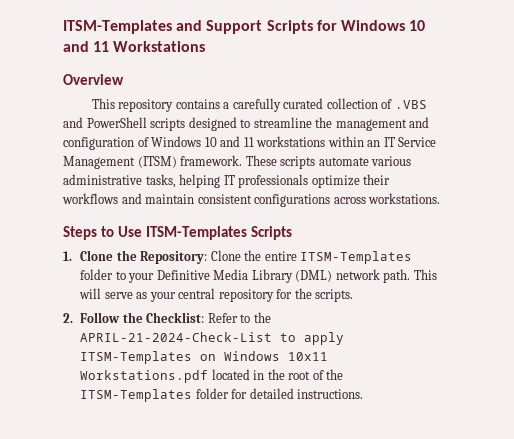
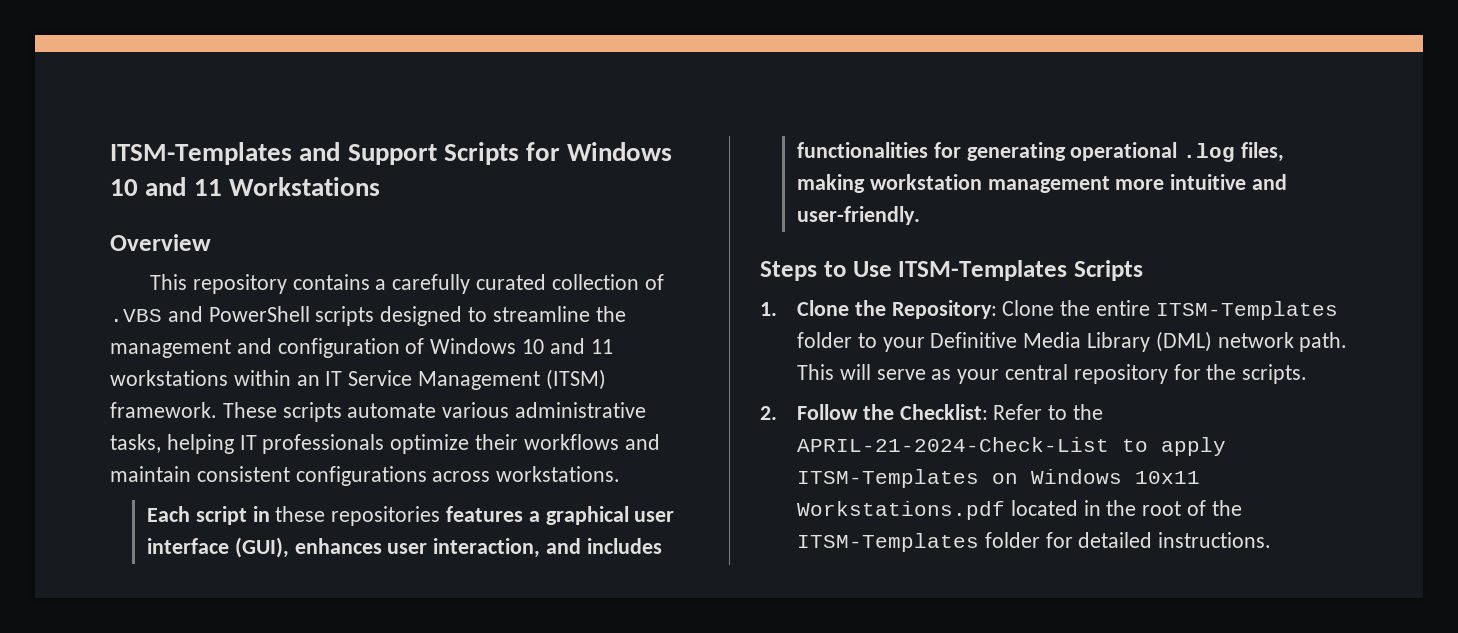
(441, 198) none -> [147,506,675,526] [147,537,662,558] [797,142,1285,162] [797,174,1288,193] [797,206,921,225] // Each script in these repositories features a graphical user interface (GUI), enhances user interaction, and includes functionalities for generating operational .log files, making workstation management more intuitive and user-friendly.

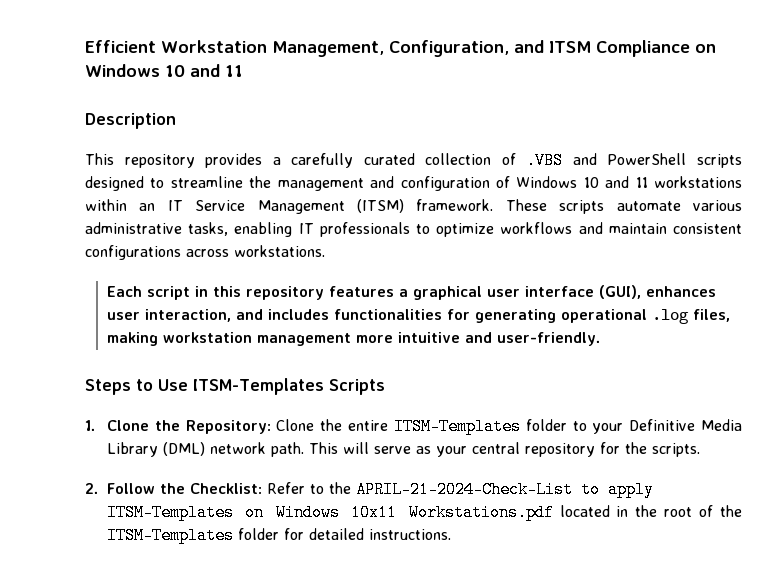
[110,142,673,165] [110,177,380,196] [110,234,211,251] ITSM-Templates and Support Scripts for Windows 10 and 11 Workstations // Overview -> [85,40,716,57] [85,64,243,77] [85,113,176,129] Efficient Workstation Management, Configuration, and ITSM Compliance on Windows 10 and 11 // Description
[292,274,370,290] contains -> [205,153,263,168] provides
[166,434,234,454] helping -> [234,222,293,237] enabling
[390,434,519,454] optimize their -> [415,223,495,237] to optimize
[275,506,441,526] these repositories -> [212,286,324,300] this repository

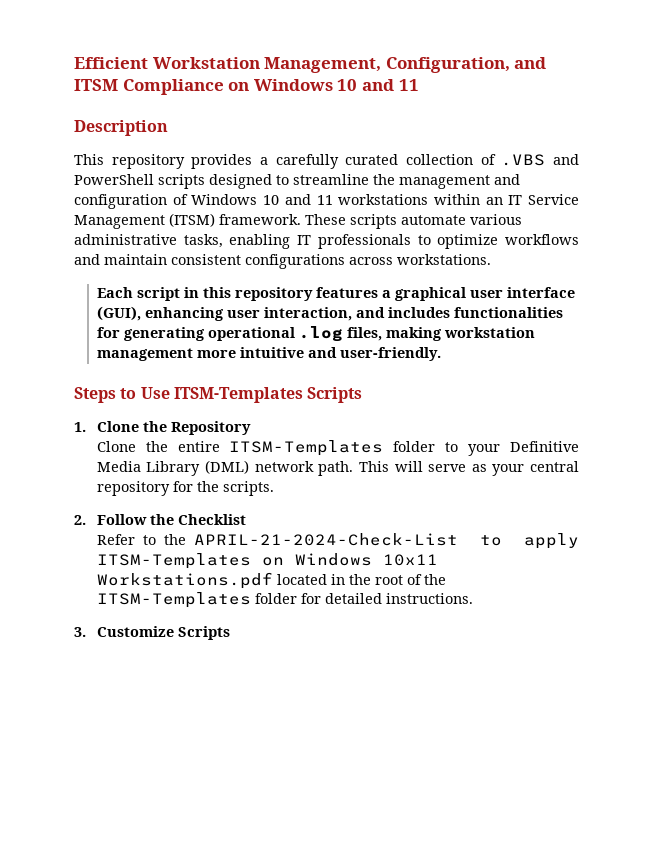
[645,286,716,297] enhances -> [144,307,224,321] enhancing
[185,420,271,434] Repository: -> [170,421,251,435] Repository //
[189,483,262,494] Checklist: -> [177,514,246,525] Checklist //
(451, 534) none -> [74,626,230,640] // 3. Customize Scripts

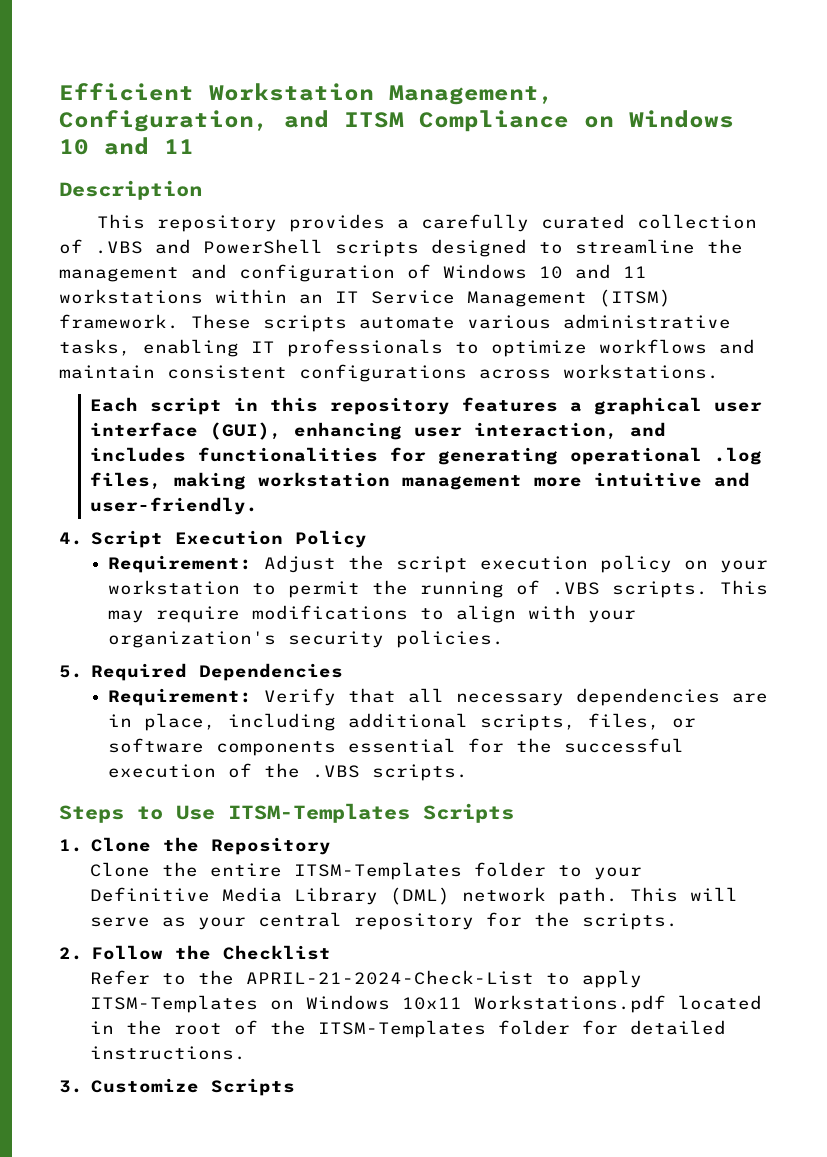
(441, 354) none -> [59,530,368,548] [107,555,768,573] [107,580,768,598] [107,605,636,623] [107,630,504,648] [59,663,344,681] [107,688,768,706] [107,713,696,731] [107,738,684,756] [107,763,468,781] // 4. Script Execution Policy // Requirement: Adjust the script execution policy on your workstation to permit the running of .VBS scripts. This may require modifications to align with your organization's security policies. // 5. Required Dependencies // Requirement: Verify that all necessary dependencies are in place, including additional scripts, files, or software components essential for the successful execution of the .VBS scripts.

